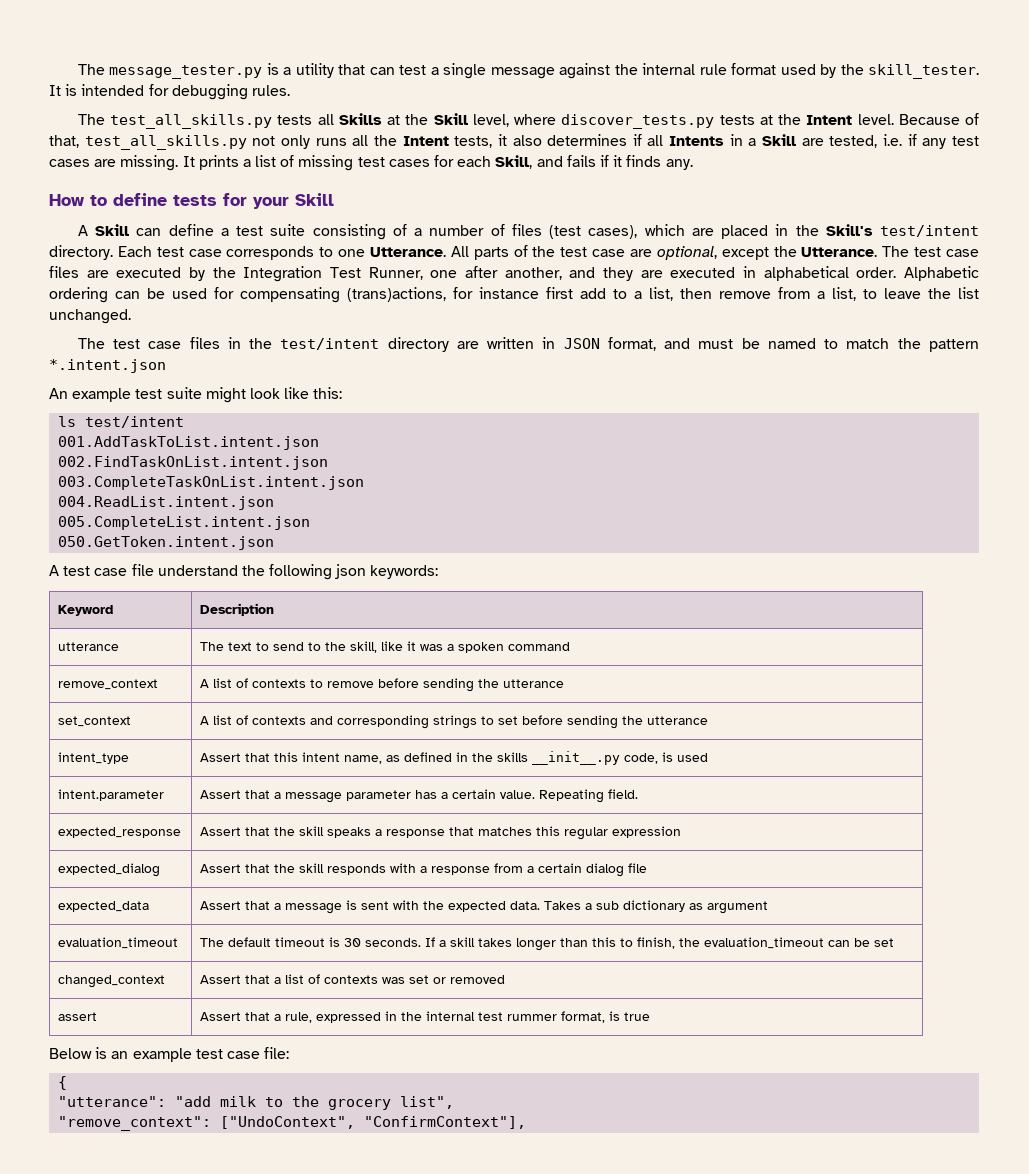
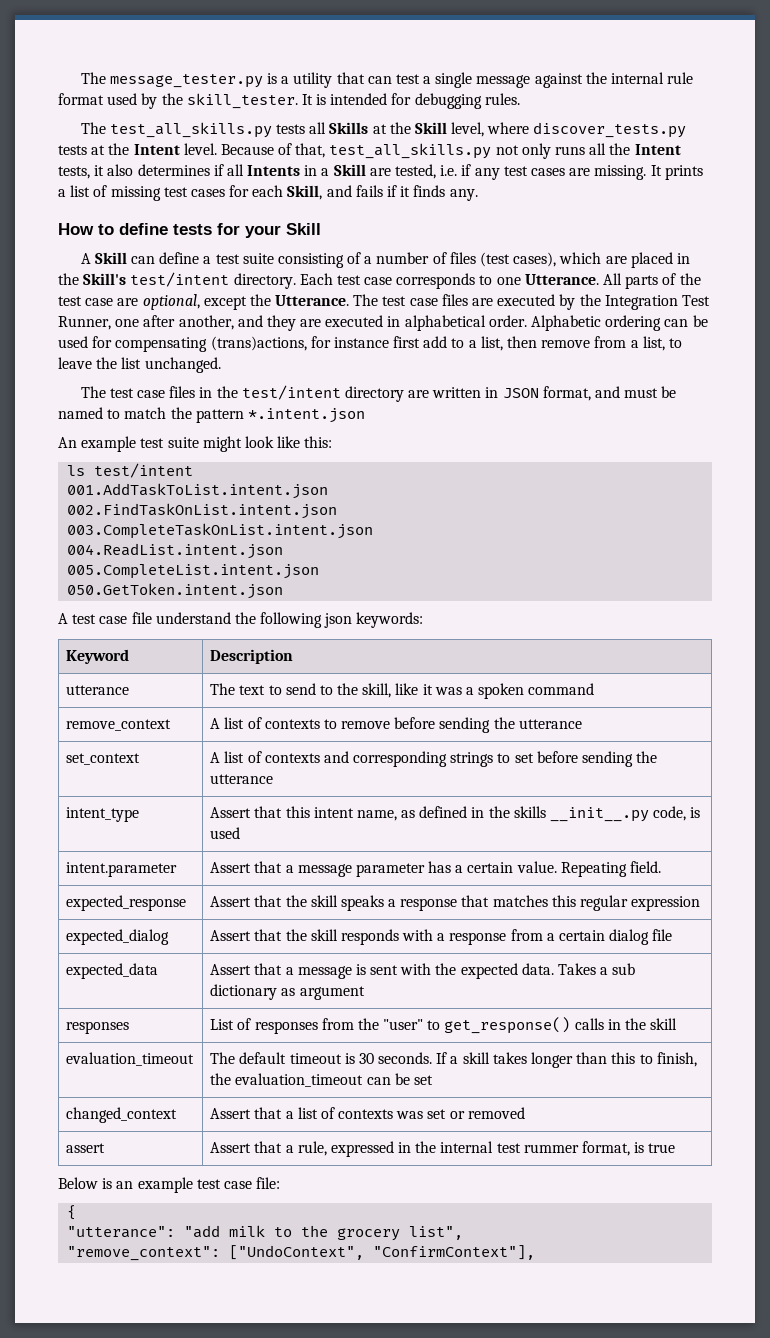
(769, 907) none -> [66,1021,130,1034] [210,1017,678,1034] // responses | List of responses from the "user" to get_response() calls in the skill

